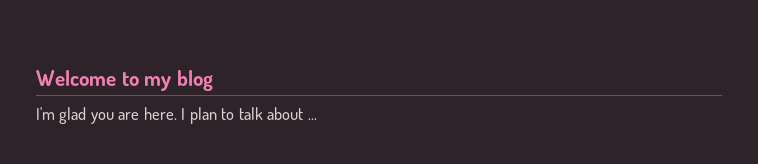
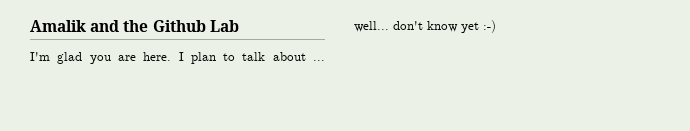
[36,70,214,91] Welcome to my blog -> [30,20,239,32] Amalik and the Github Lab
(317, 119) none -> [354,20,496,33] well... don't know yet :-)

